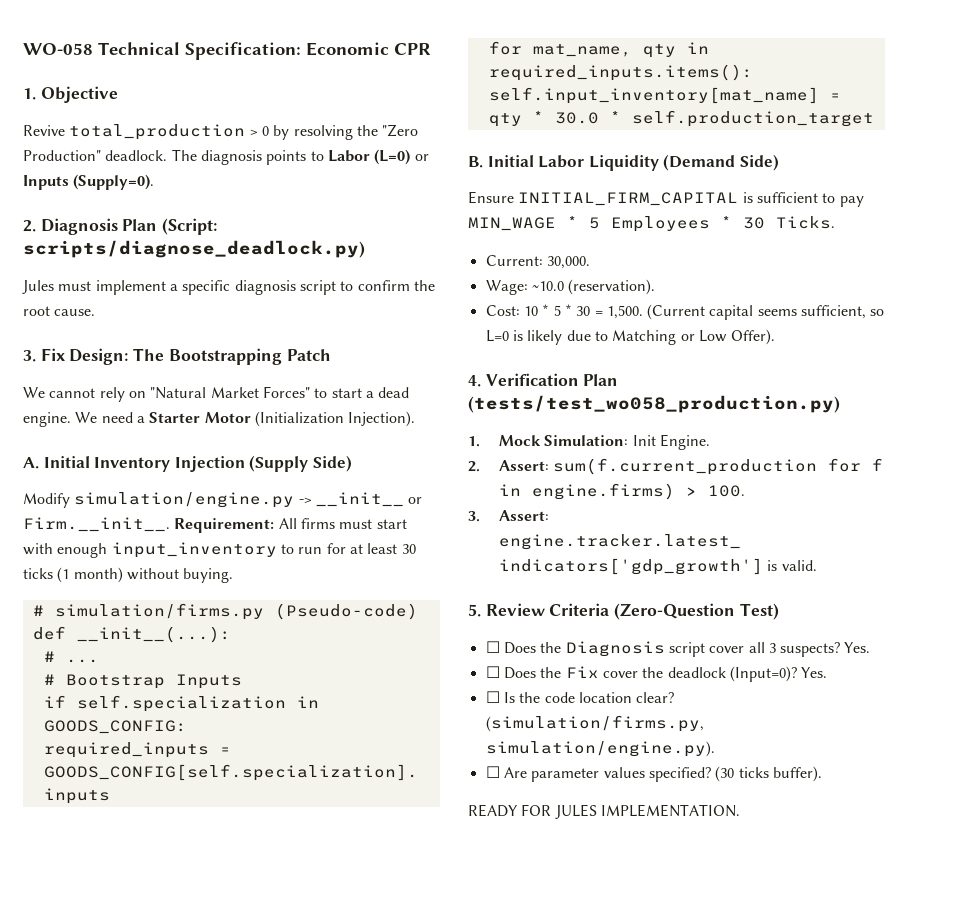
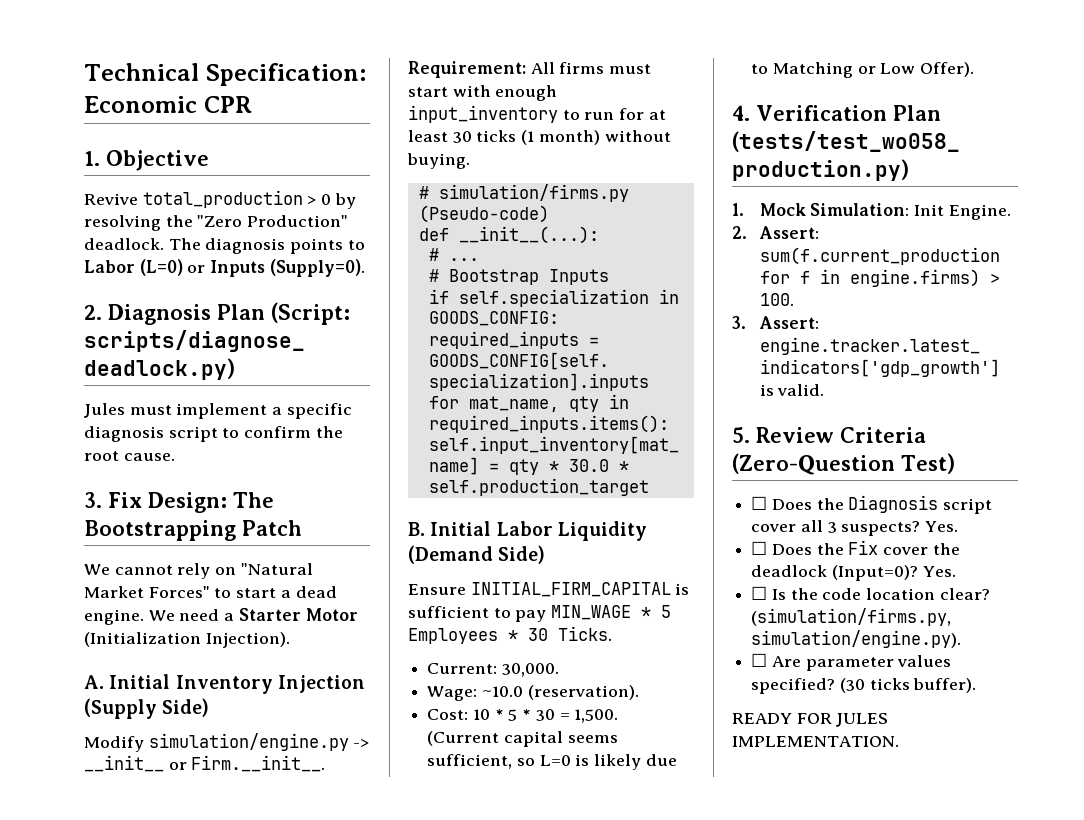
[23,43,93,55] WO-058 -> (84, 72) none

